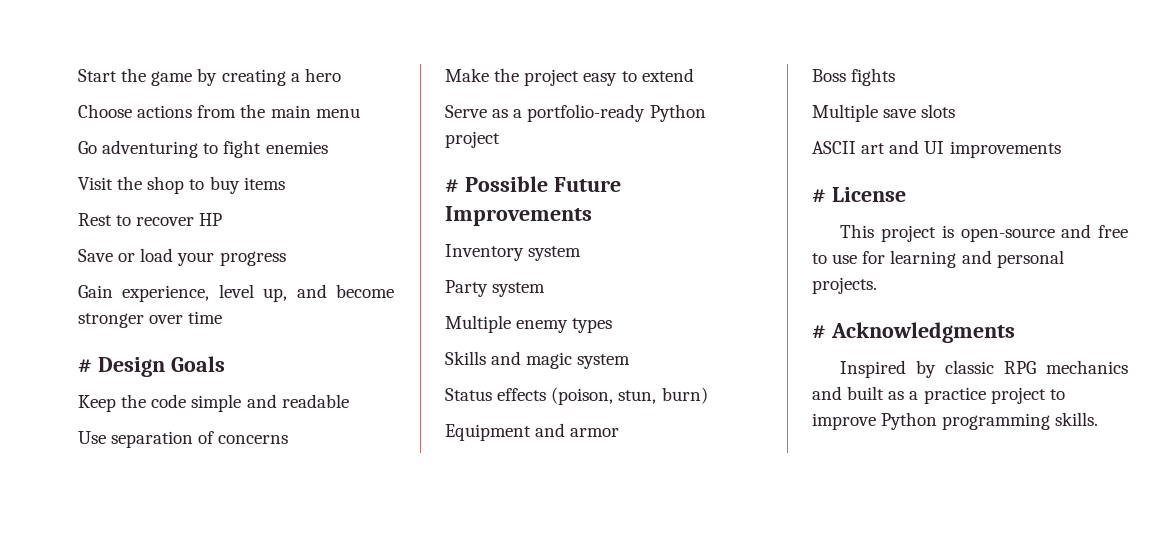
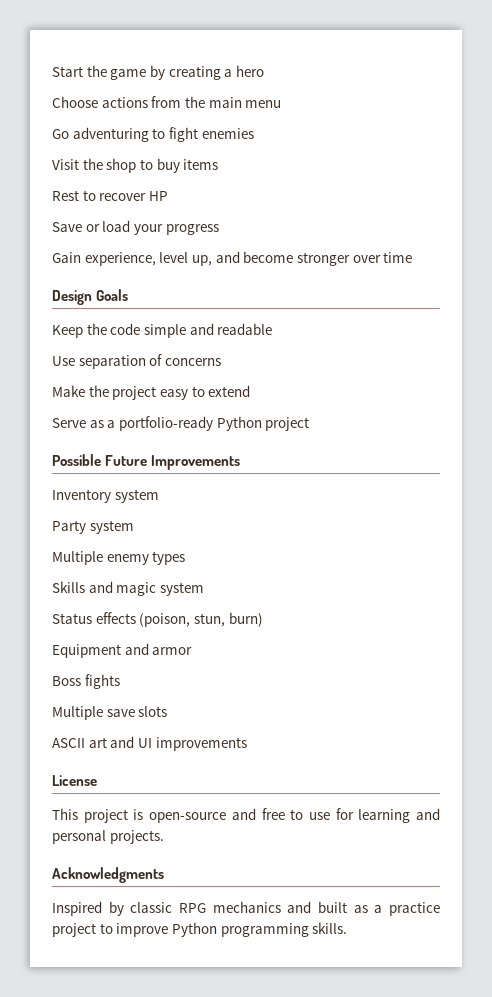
[78,359,92,373] # -> (413, 257) none
[445,179,459,193] # -> (310, 424) none
[812,189,826,203] # -> (247, 744) none
[812,325,826,339] # -> (164, 837) none

